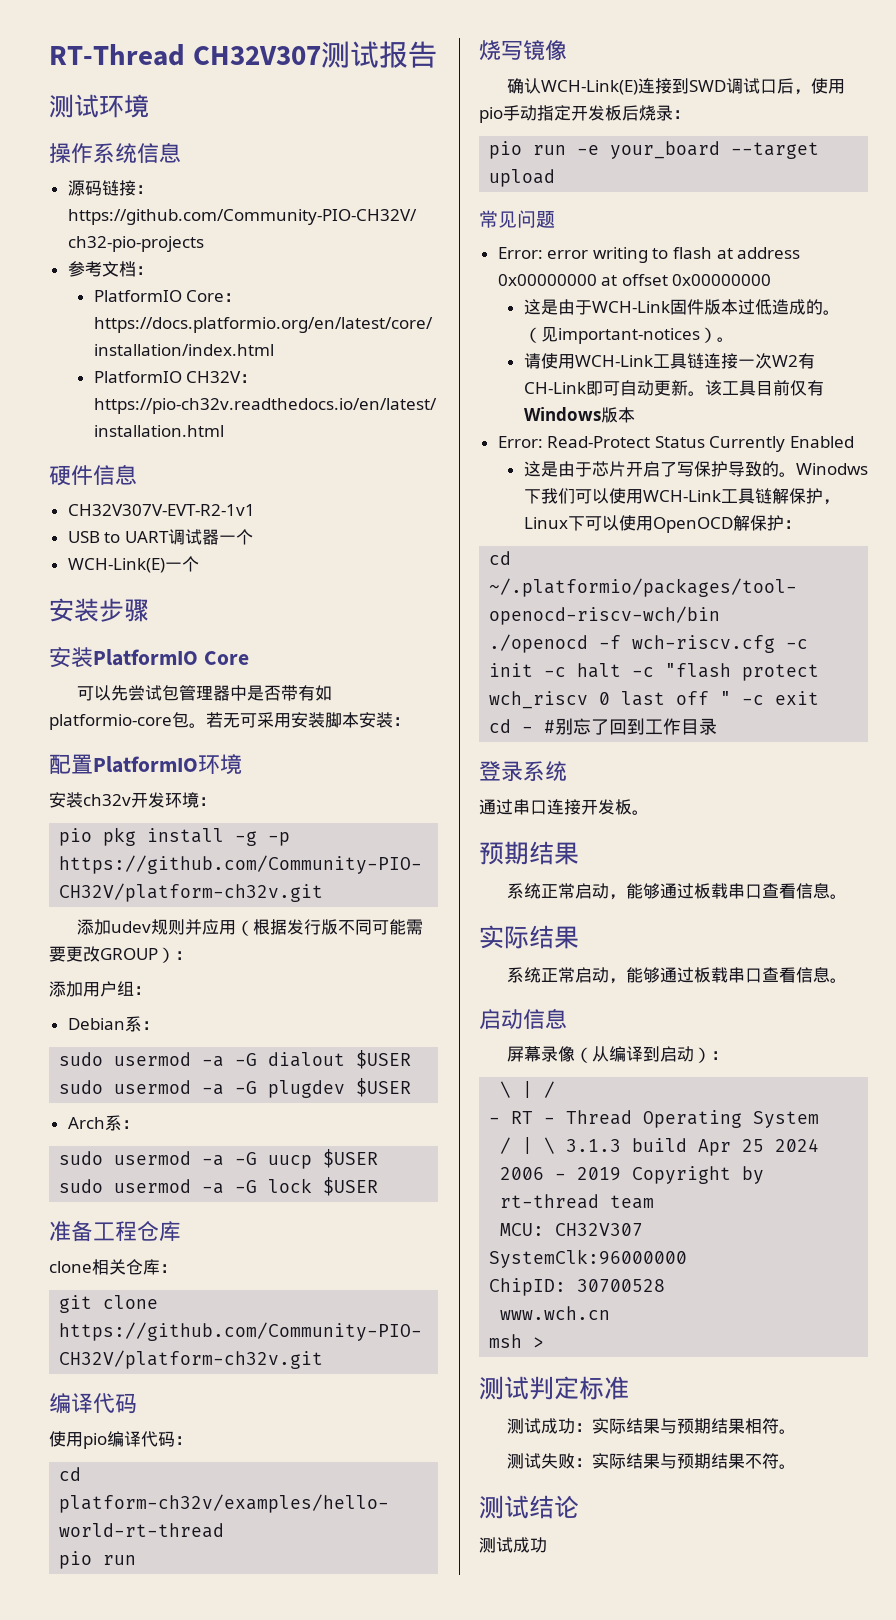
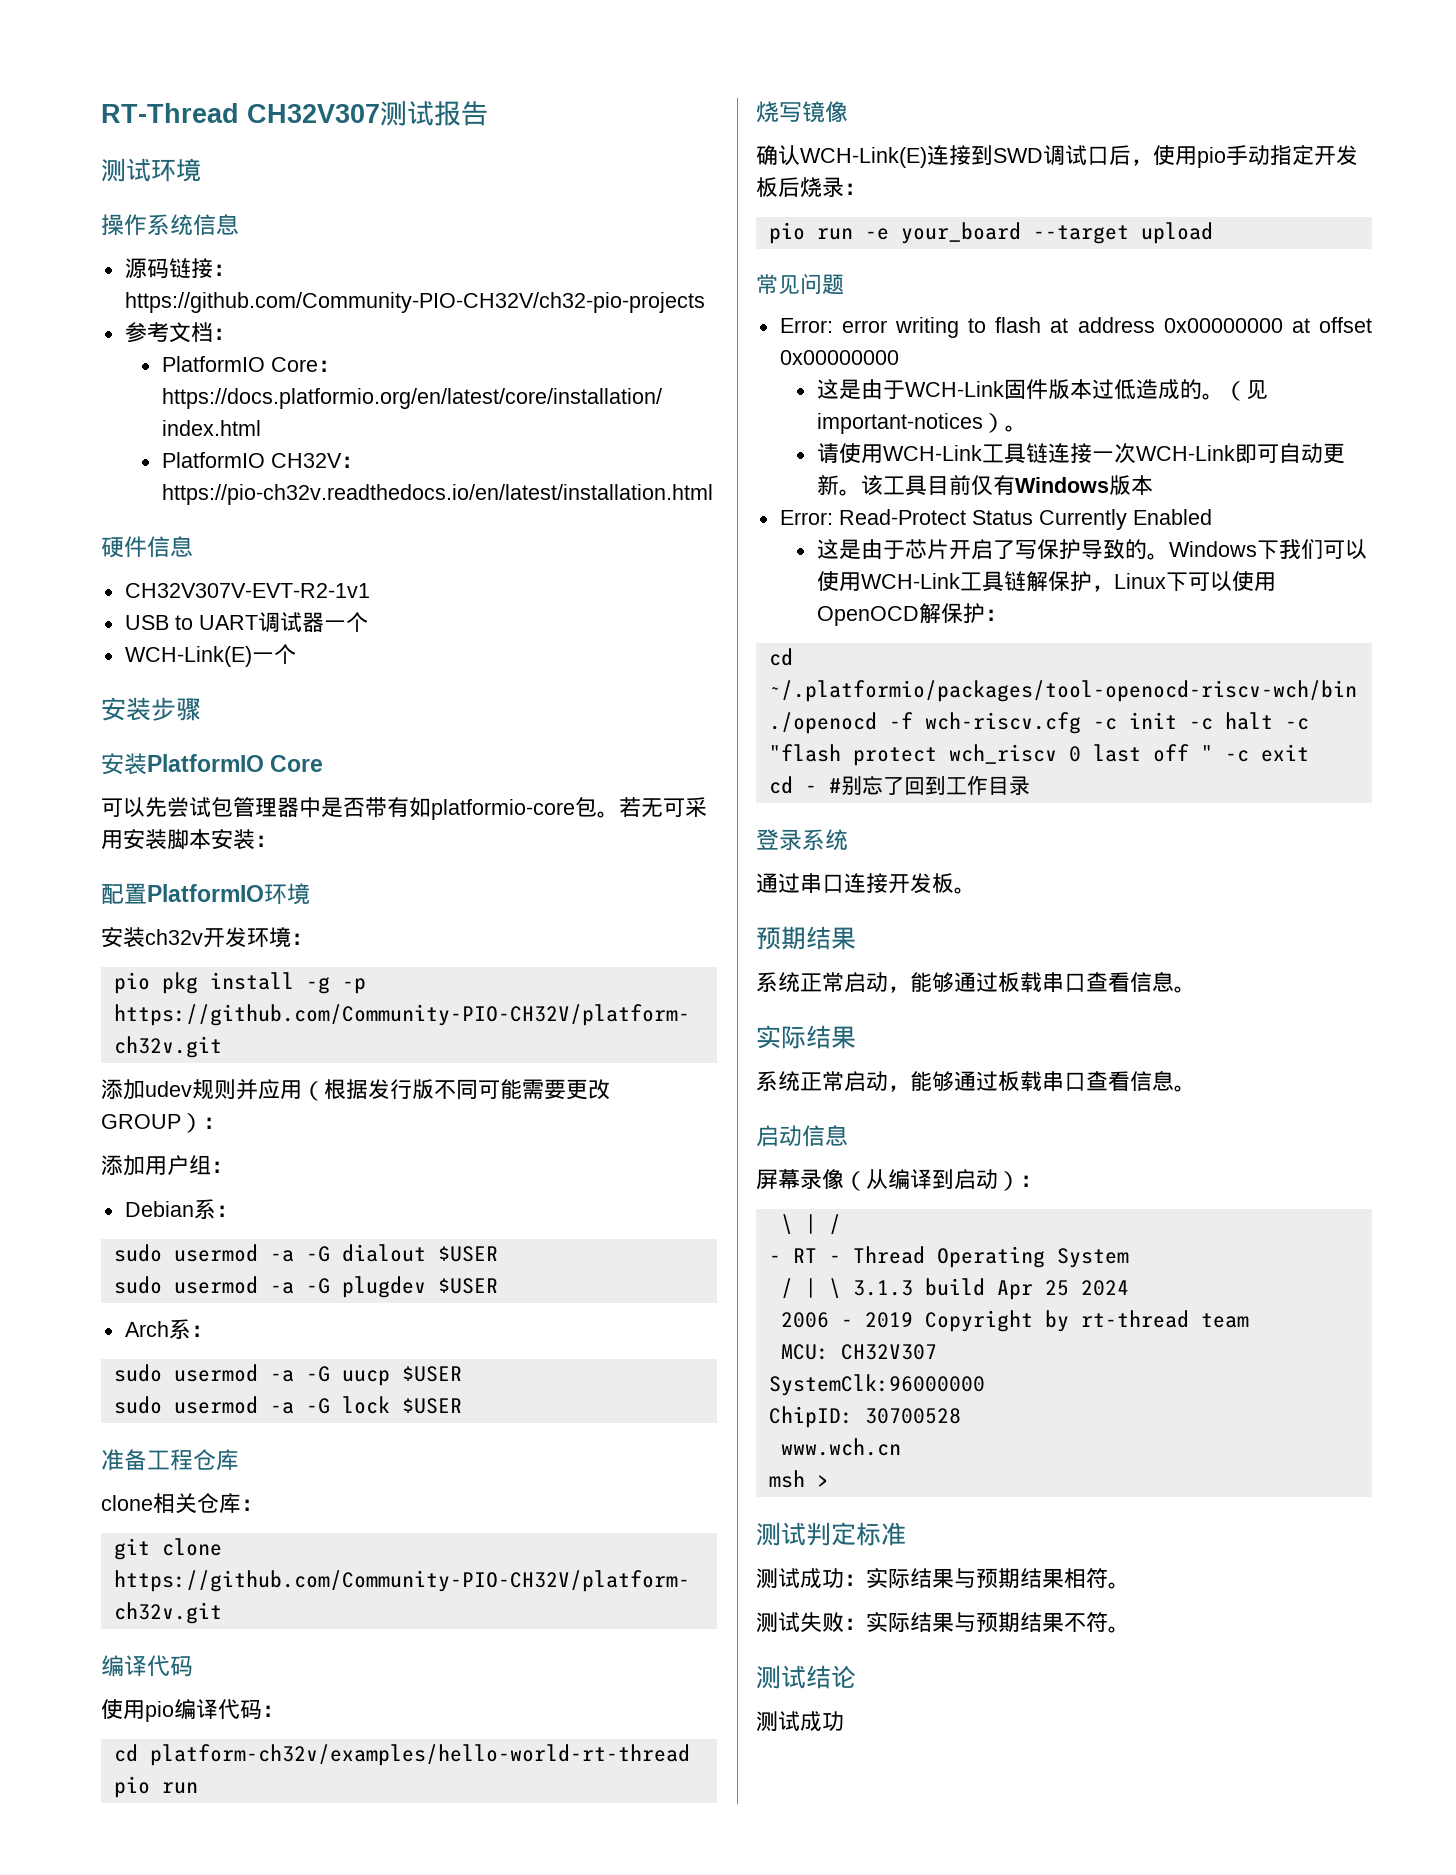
[771,353,815,369] [523,382,586,394] W2有CH-Link -> [1135,445,1235,461] WCH-Link
[795,463,868,475] Winodws -> [1168,541,1257,557] Windows

